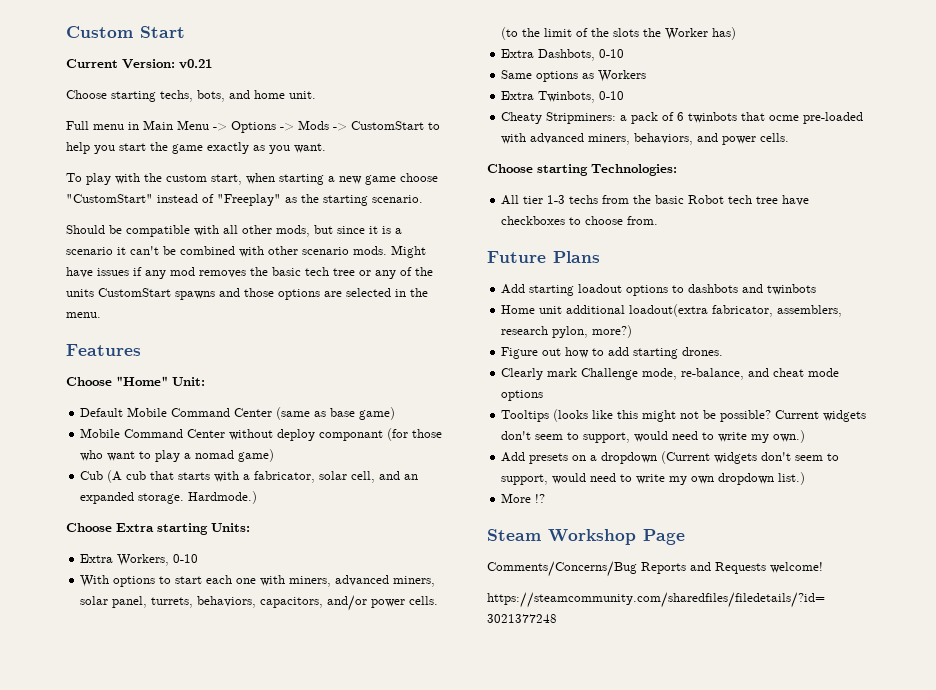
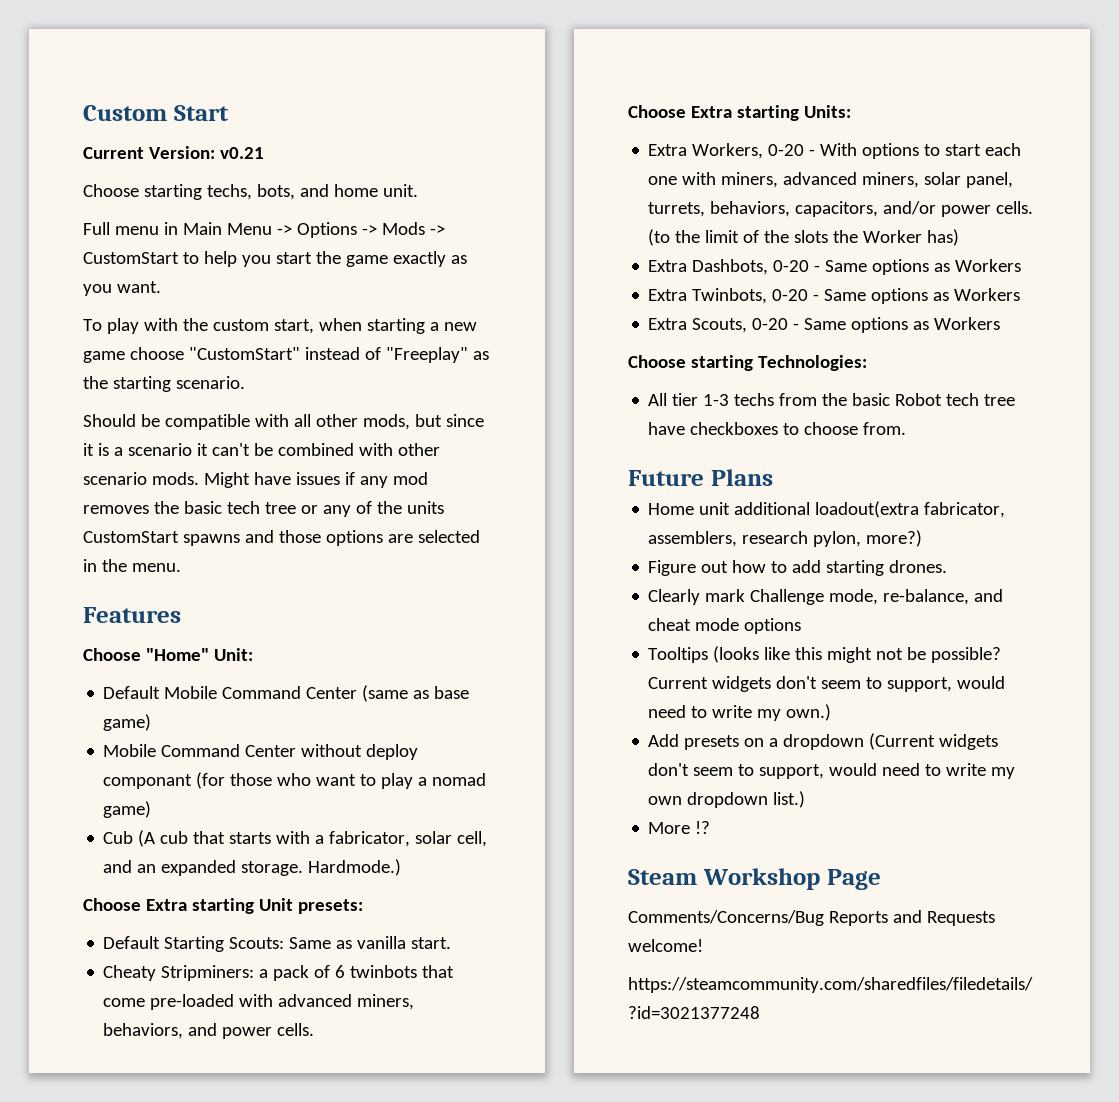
(258, 497) none -> [83,898,363,914] [103,936,452,952] [103,965,455,981] [103,994,415,1010] [103,1023,315,1039] // Choose Extra starting Unit presets: // Default Starting Scouts: Same as vanilla start. // Cheaty Stripminers: a pack of 6 twinbots that come pre-loaded with advanced miners, behaviors, and power cells.
[173,554,199,563] 0-10 // -> [768,144,816,156] 0-20 -
[599,49,625,58] 0-10 // -> [773,260,821,272] 0-20 -
[599,91,625,100] [501,112,864,124] [501,133,790,145] 0-10 // Cheaty Stripminers: a pack of 6 twinbots that ocme pre-loaded with advanced miners, behaviors, and power cells. -> [772,288,1021,304] [648,317,1001,333] 0-20 - Same options as Workers // Extra Scouts, 0-20 - Same options as Workers
[501,284,817,296] // Add starting loadout options to dashbots and twinbots -> (773, 477) none

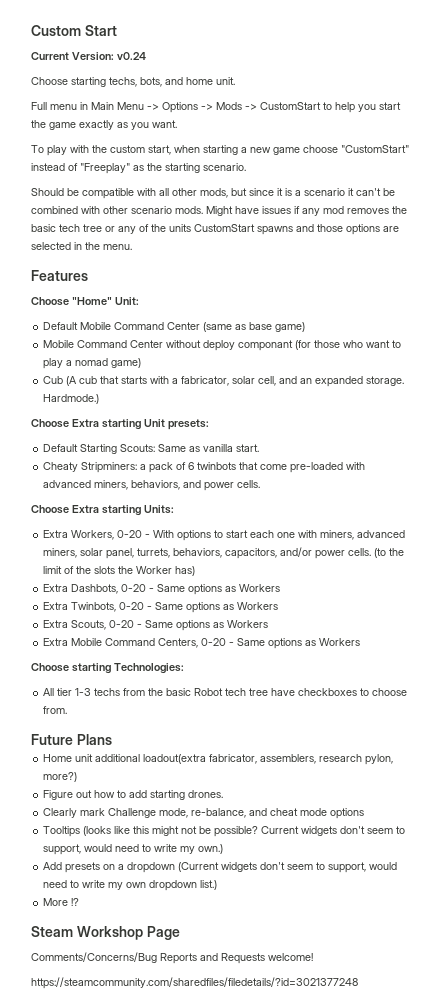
[219,147,264,159] v0.21 -> [117,52,146,60] v0.24
(1001, 323) none -> [43,638,361,649] // Extra Mobile Command Centers, 0-20 - Same options as Workers

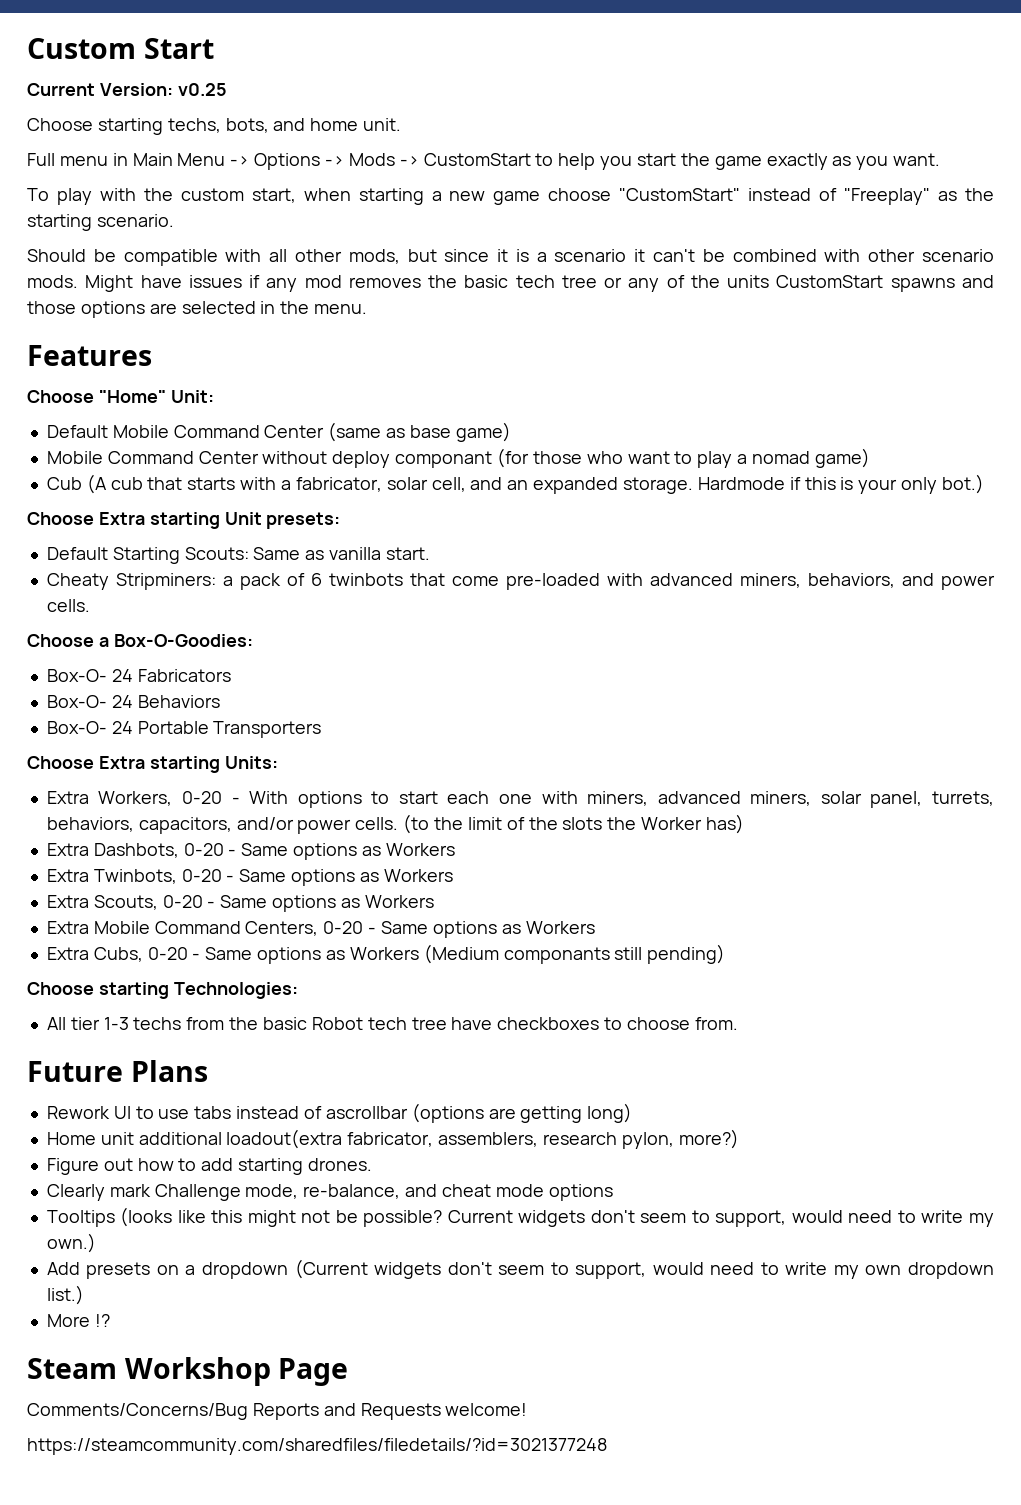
[117,52,146,60] v0.24 -> [177,83,227,96] v0.25
[43,394,100,404] Hardmode.) -> [697,474,985,494] Hardmode if this is your only bot.)
(261, 484) none -> [27,634,253,647] [46,669,231,682] [46,695,220,708] [46,721,322,738] // Choose a Box-O-Goodies: // Box-O- 24 Fabricators // Box-O- 24 Behaviors // Box-O- 24 Portable Transporters
(361, 642) none -> [46,944,726,964] // Extra Cubs, 0-20 - Same options as Workers (Medium componants still pending)
(112, 739) none -> [46,1103,633,1123] // Rework UI to use tabs instead of ascrollbar (options are getting long)

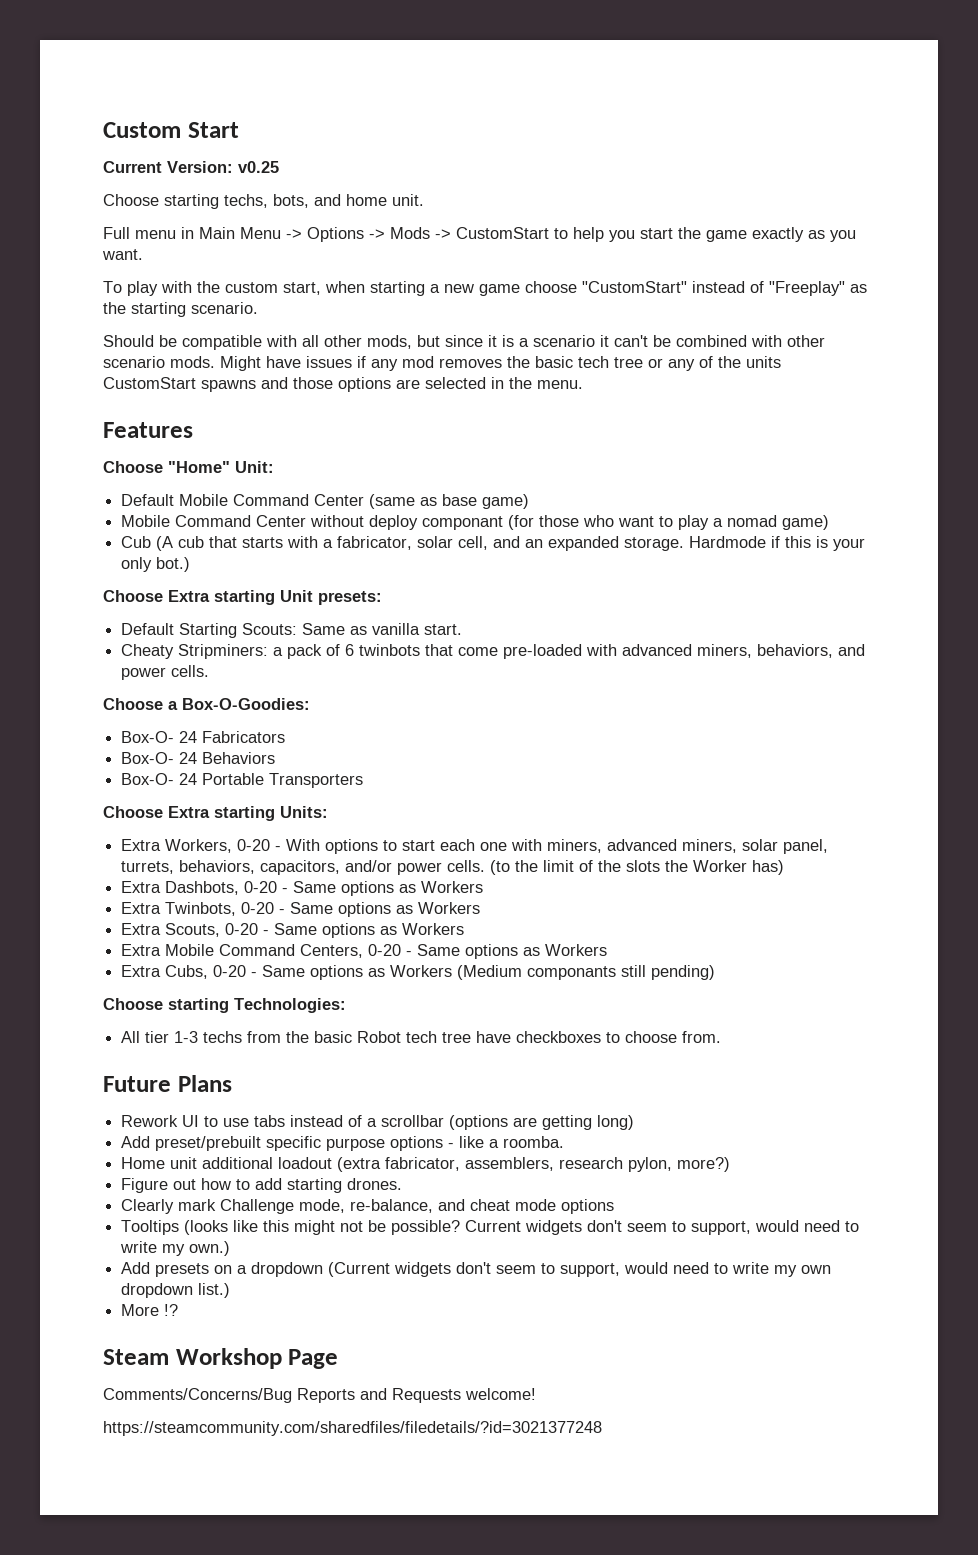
[325,1106,408,1119] ascrollbar -> [367,1115,445,1127] a scrollbar
(633, 1113) none -> [121,1136,565,1151] // Add preset/prebuilt specific purpose options - like a roomba.
[226,1129,343,1149] loadout(extra -> [278,1157,382,1172] loadout (extra

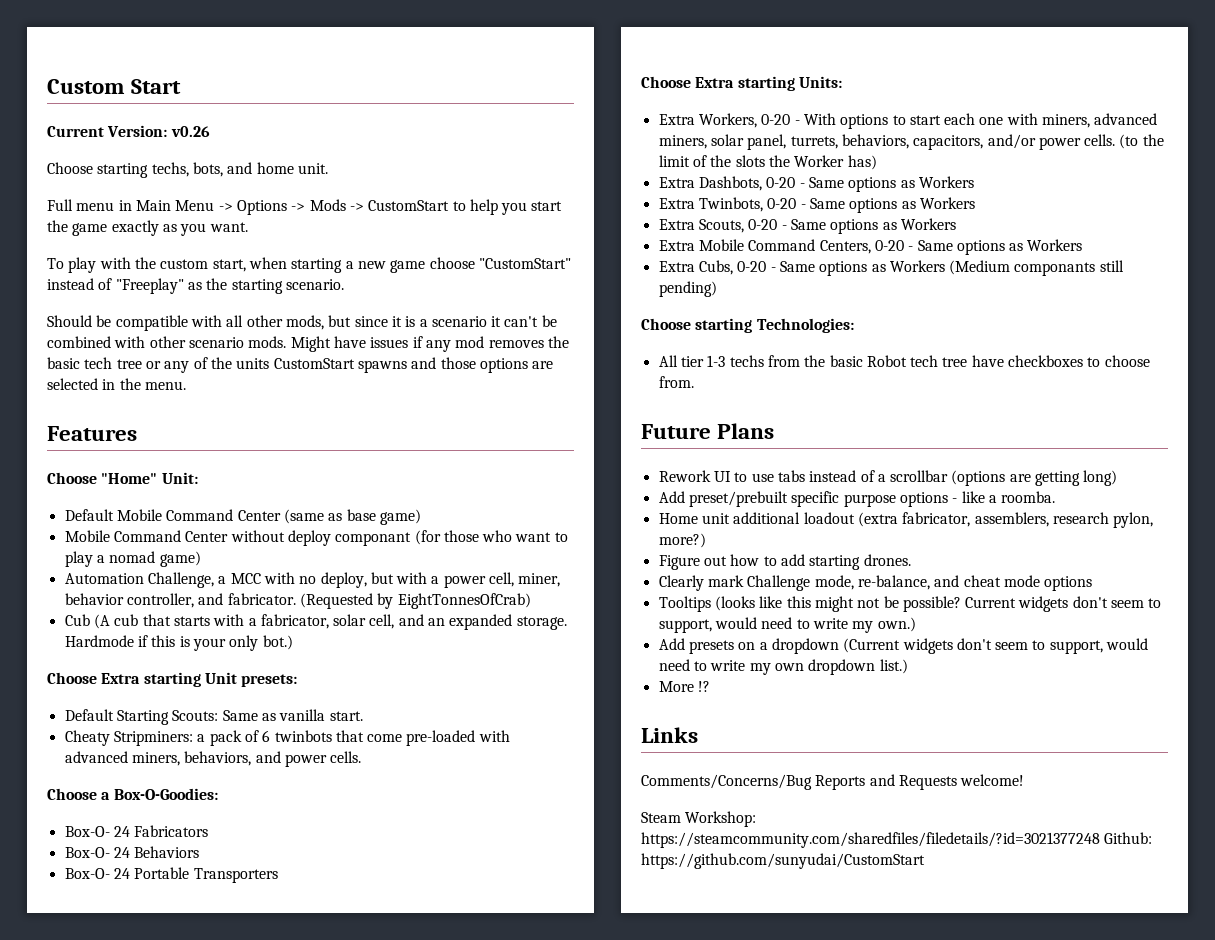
[238,161,279,173] v0.25 -> [170,126,210,137] v0.26
(830, 522) none -> [64,572,561,588] [64,593,531,609] // Automation Challenge, a MCC with no deploy, but with a power cell, miner, behavior controller, and fabricator. (Requested by EightTonnesOfCrab)
[103,1348,339,1369] Steam Workshop Page -> [641,727,698,743] Links
[103,1421,602,1436] https://steamcommunity.com/sharedfiles/filedetails/?id=3021377248 -> [641,811,757,827] [641,832,1153,848] [641,853,925,869] Steam Workshop: https://steamcommunity.com/sharedfiles/filedetails/?id=3021377248 Github: https://github.com/sunyudai/CustomStart

